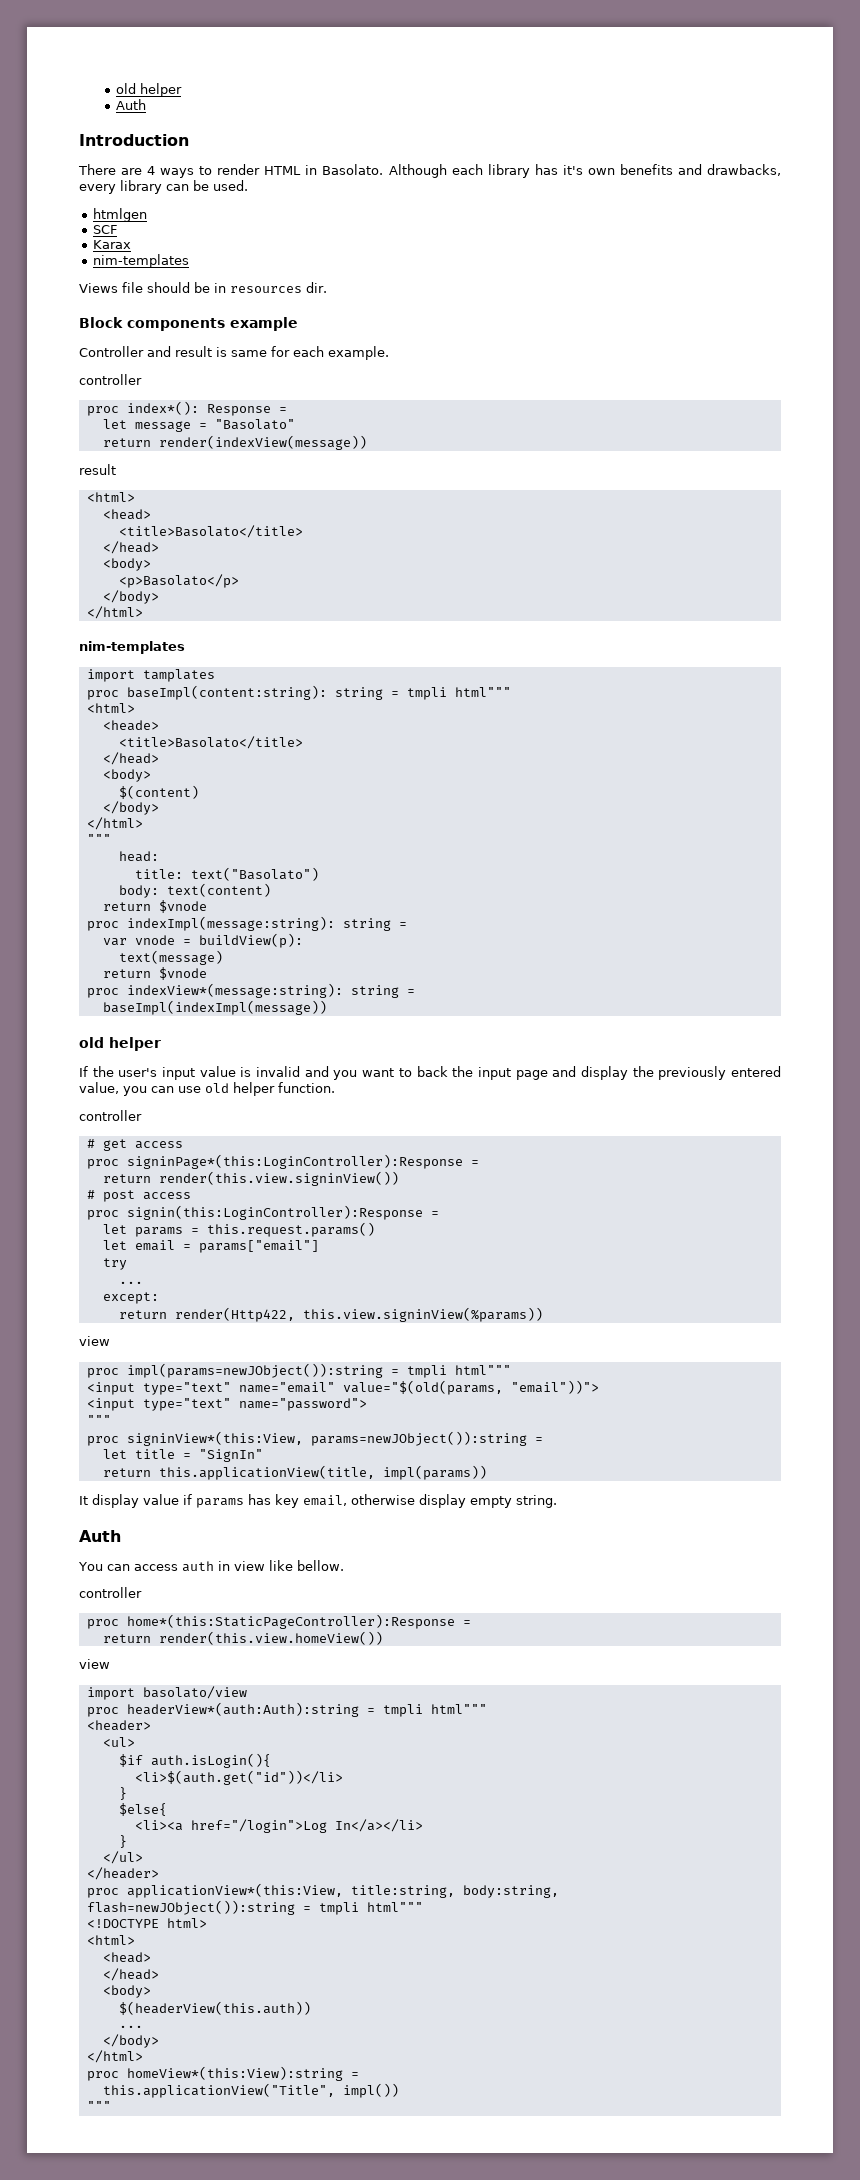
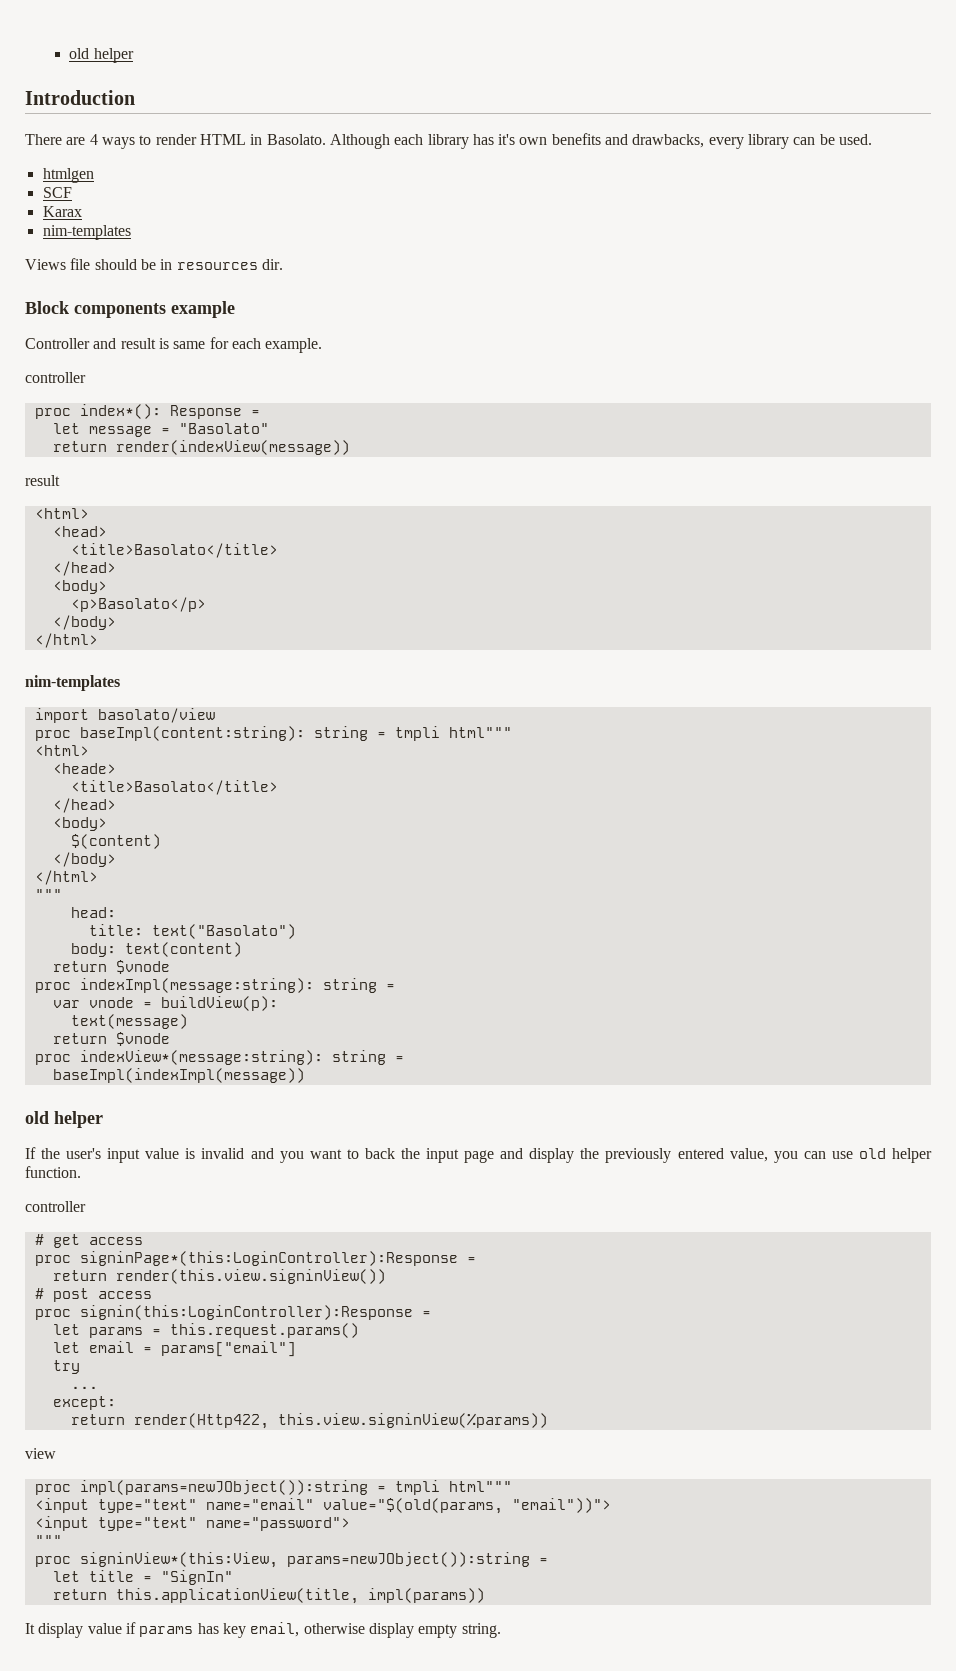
[116,83,183,97] [116,99,147,110] old helper // Auth -> [69,48,134,63] old helper
[142,669,215,682] tamplates -> [97,708,215,723] basolato/view
[79,1530,121,1542] [78,1560,344,1572] [79,1587,142,1598] [86,1614,471,1629] [102,1631,383,1645] [79,1659,110,1669] [86,1686,247,1700] [86,1702,487,1717] [86,1720,151,1731] [102,1737,135,1747] [118,1753,271,1768] [134,1770,343,1785] [118,1787,127,1800] [118,1803,167,1816] [134,1819,423,1833] [118,1835,127,1848] [102,1851,143,1864] [86,1867,159,1880] [86,1883,559,1898] [86,1900,423,1915] [86,1918,207,1928] [86,1935,135,1945] [102,1952,151,1963] [102,1968,159,1981] [102,1985,151,1998] [118,2001,311,2015] [118,2025,143,2028] [102,2034,159,2048] [86,2050,143,2063] [86,2066,359,2081] [102,2083,399,2098] [86,2101,111,2111] // Auth // You can access auth in view like bellow. // controller // proc home*(this:StaticPageController):Response = // return render(this.view.homeView()) // view // import basolato/view // proc headerView*(auth:Auth):string = tmpli html""" // <header> // <ul> // $if auth.isLogin(){ // <li>$(auth.get("id"))</li> // } // $else{ // <li><a href="/login">Log In</a></li> // } // </ul> // </header> // proc applicationView*(this:View, title:string, body:string, flash=newJObject()):string = tmpli html""" // <!DOCTYPE html> // <html> // <head> // </head> // <body> // $(headerView(this.auth)) // ... // </body> // </html> // proc homeView*(this:View):string = // this.applicationView("Title", impl()) // """ -> (501, 1630) none

